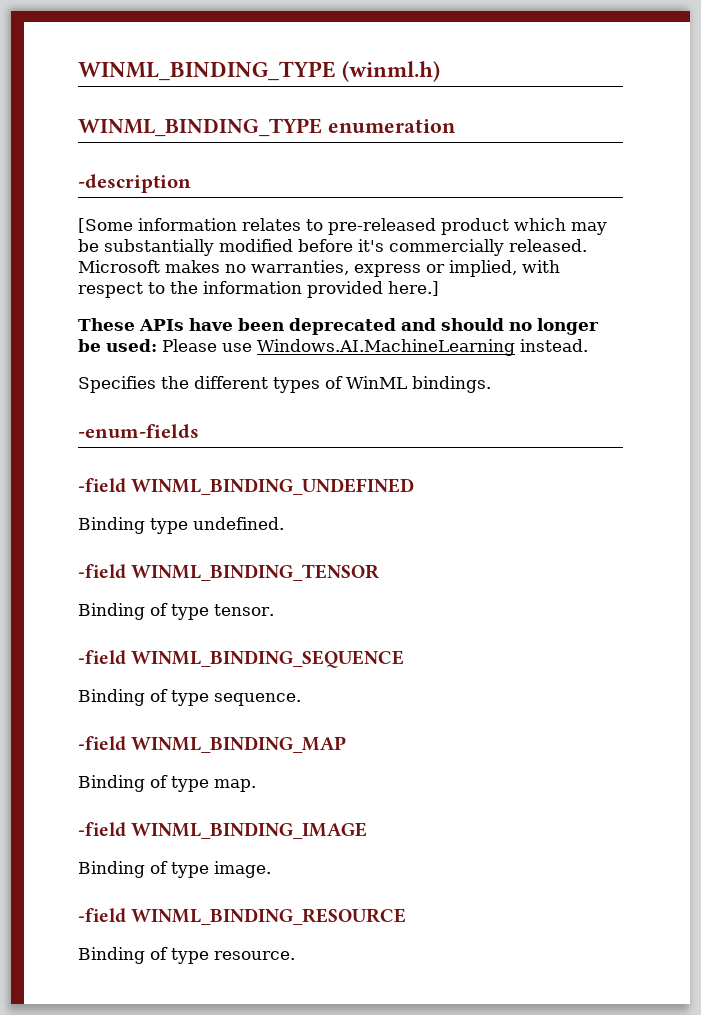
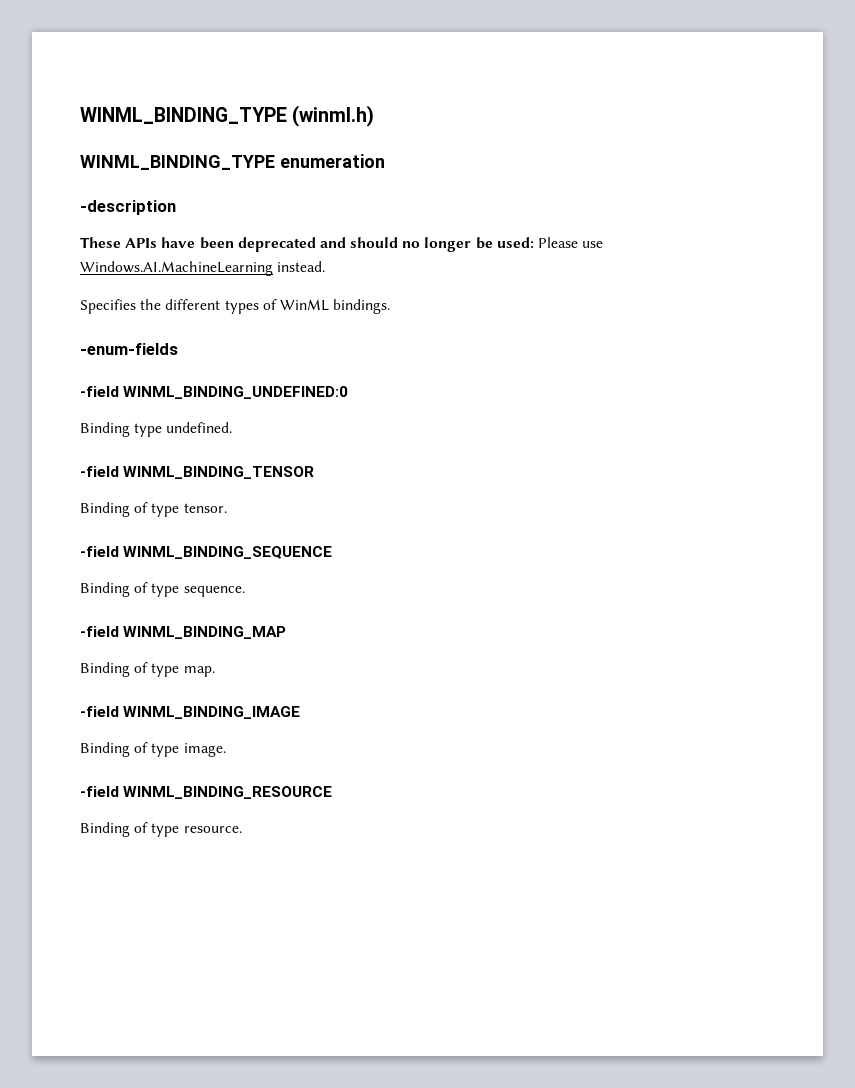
[78,218,607,235] [78,239,587,256] [78,260,560,277] [78,281,439,298] // [Some information relates to pre-released product which may be substantially modified before it's commercially released. Microsoft makes no warranties, express or implied, with respect to the information provided here.] -> (176, 207) none
[131,478,415,495] WINML_BINDING_UNDEFINED -> [123,386,349,399] WINML_BINDING_UNDEFINED:0

